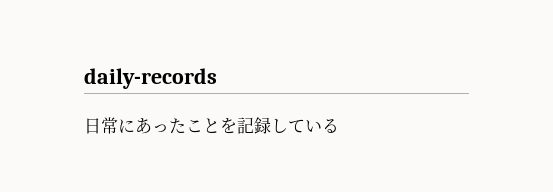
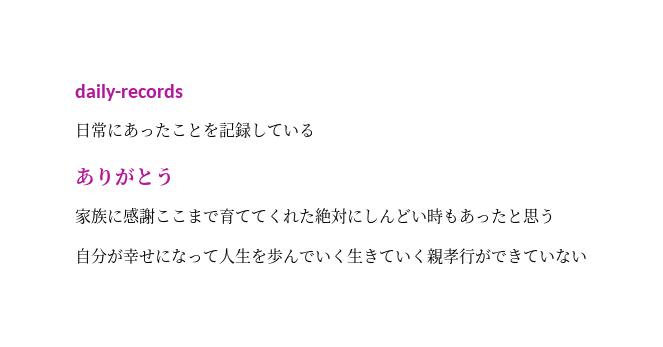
(339, 125) none -> [75,167,175,186] [75,207,555,225] [75,248,587,265] // ありがとう // 家族に感謝ここまで育ててくれた絶対にしんどい時もあったと思う // 自分が幸せになって人生を歩んでいく生きていく親孝行ができていない

